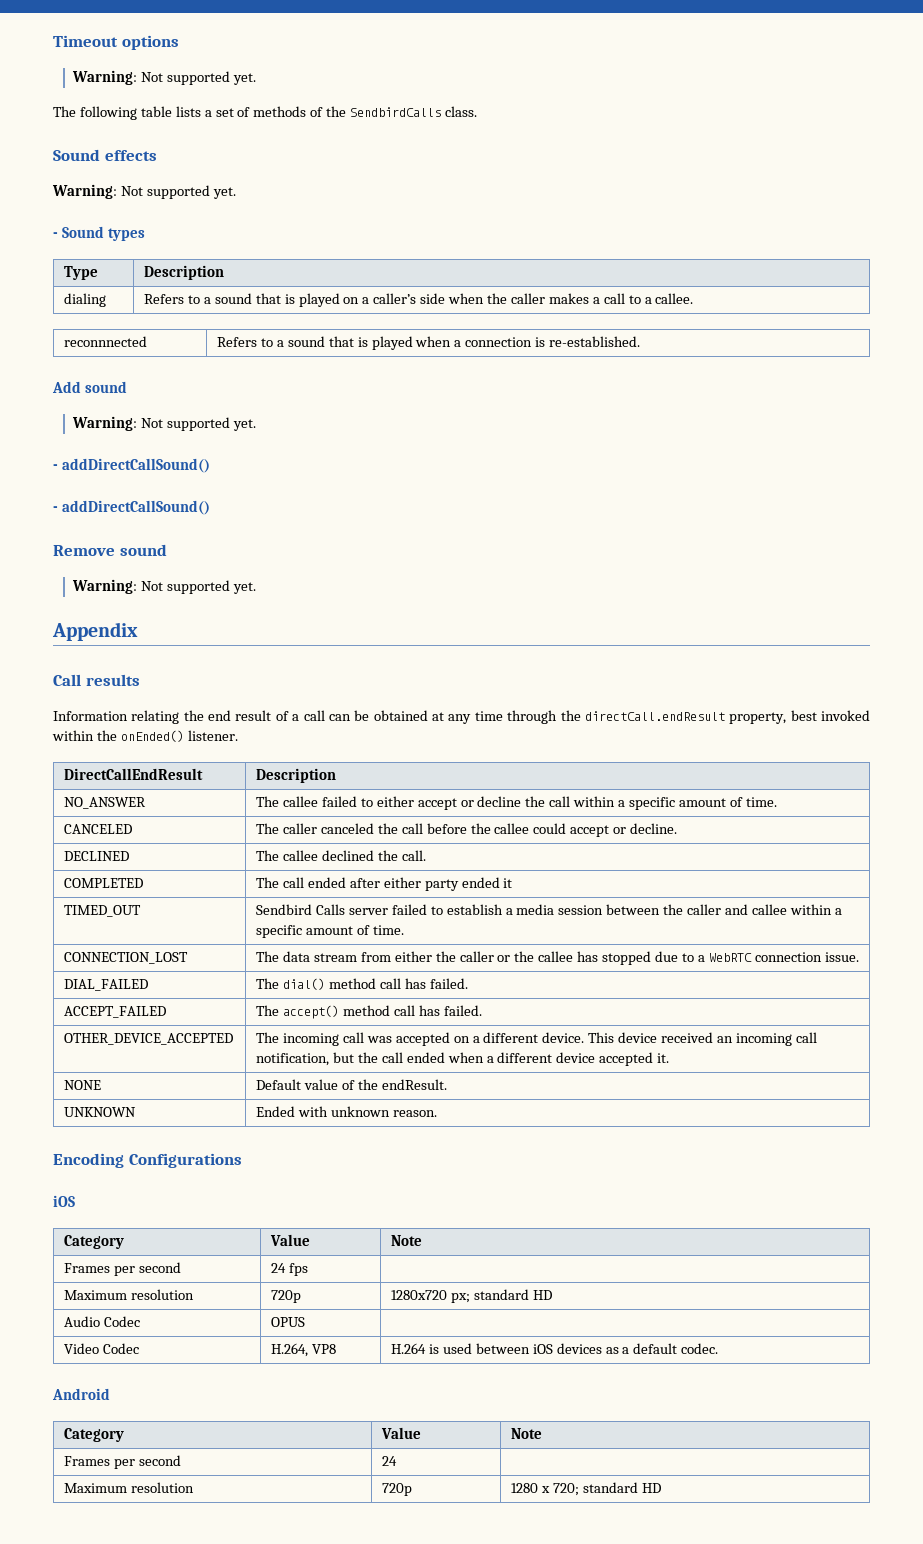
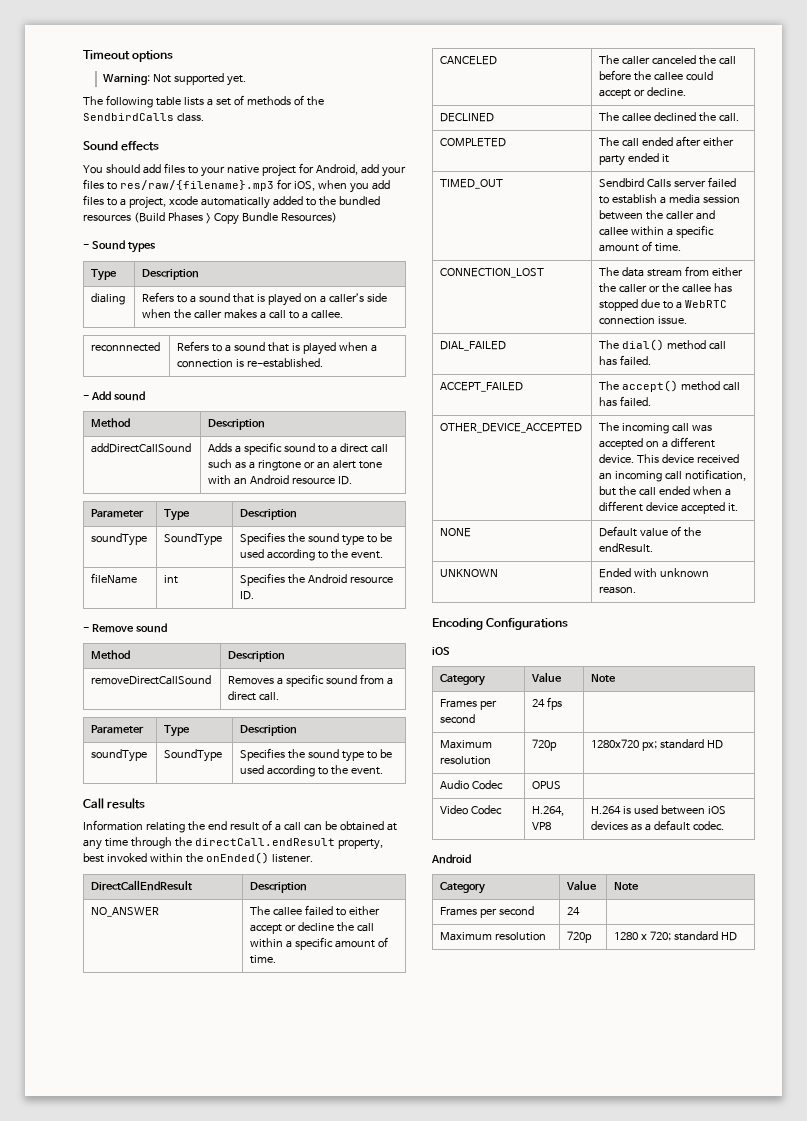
[52,184,236,199] Warning: Not supported yet. -> [83,163,406,177] [83,179,390,193] [83,195,380,209] [83,212,337,225] You should add files to your native project for Android, add your files to res/raw/{filename}.mp3 for iOS, when you add files to a project, xcode automatically added to the bundled resources (Build Phases > Copy Bundle Resources)
(641, 341) none -> [83,395,89,400] -
[72,416,256,431] [53,458,210,473] [53,500,210,515] [53,544,167,556] [72,579,256,594] [52,622,138,641] // Warning: Not supported yet. // - addDirectCallSound() // - addDirectCallSound() // Remove sound // Warning: Not supported yet. // Appendix -> [91,418,131,428] [208,419,266,430] [91,443,192,453] [208,442,389,455] [208,459,383,471] [208,475,353,485] [91,509,145,518] [164,509,191,521] [240,509,298,520] [91,533,148,546] [164,533,223,546] [240,532,393,546] [240,549,384,561] [91,573,138,584] [164,575,179,584] [240,573,394,586] [240,591,255,600] [83,623,167,633] [91,650,131,660] [228,651,286,662] [91,675,212,685] [228,674,394,687] [228,691,280,701] [91,725,145,734] [164,725,191,737] [240,725,298,736] [91,749,148,762] [164,749,223,762] [240,748,393,762] [240,765,384,777] // Method | Description // addDirectCallSound | Adds a specific sound to a direct call such as a ringtone or an alert tone with an Android resource ID. // Parameter | Type | Description // soundType | SoundType | Specifies the sound type to be used according to the event. // fileName | int | Specifies the Android resource ID. // - Remove sound // Method | Description // removeDirectCallSound | Removes a specific sound from a direct call. // Parameter | Type | Description // soundType | SoundType | Specifies the sound type to be used according to the event.

